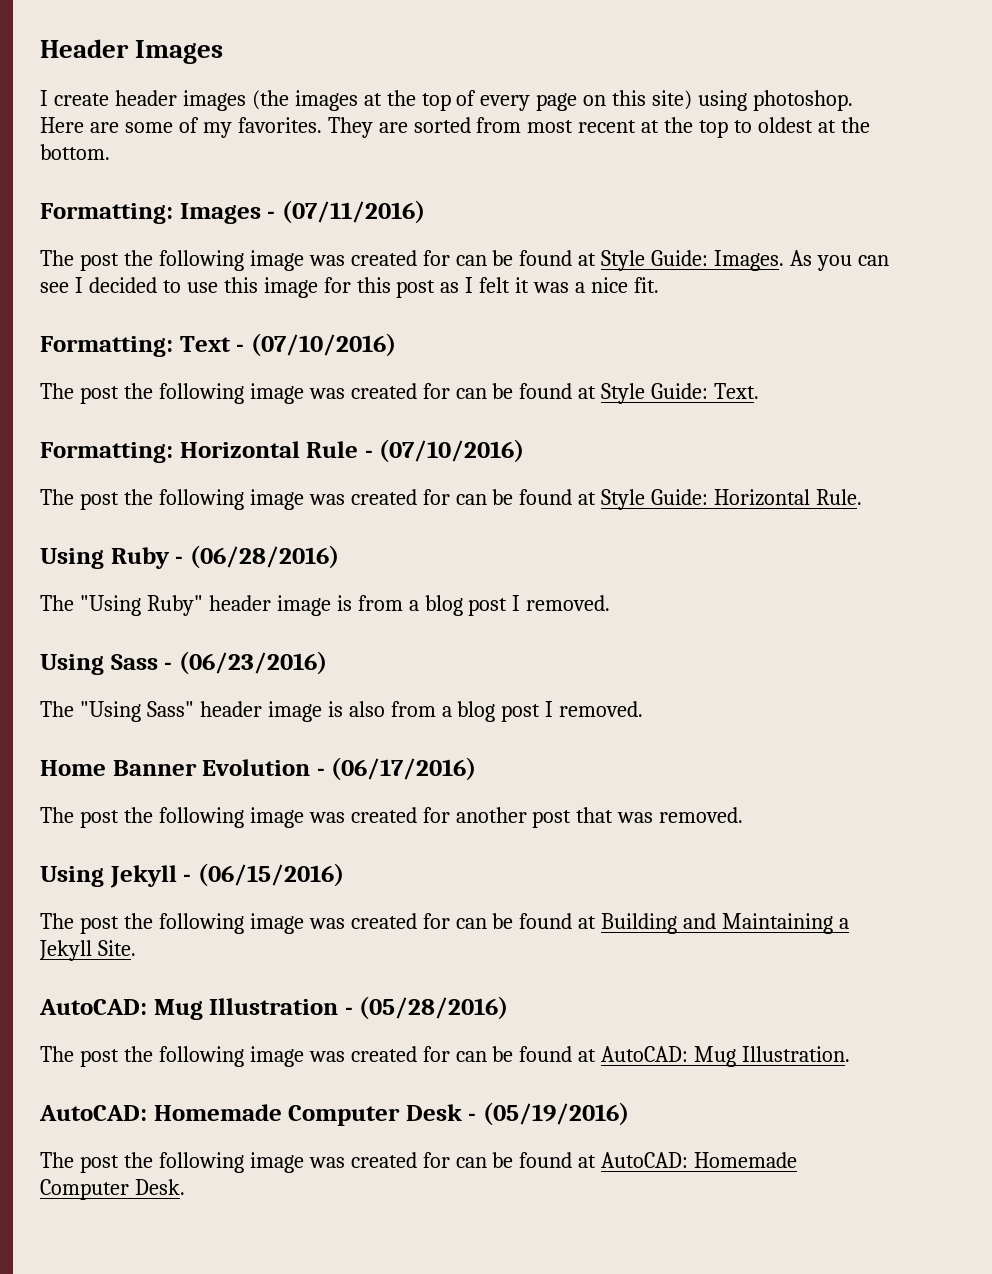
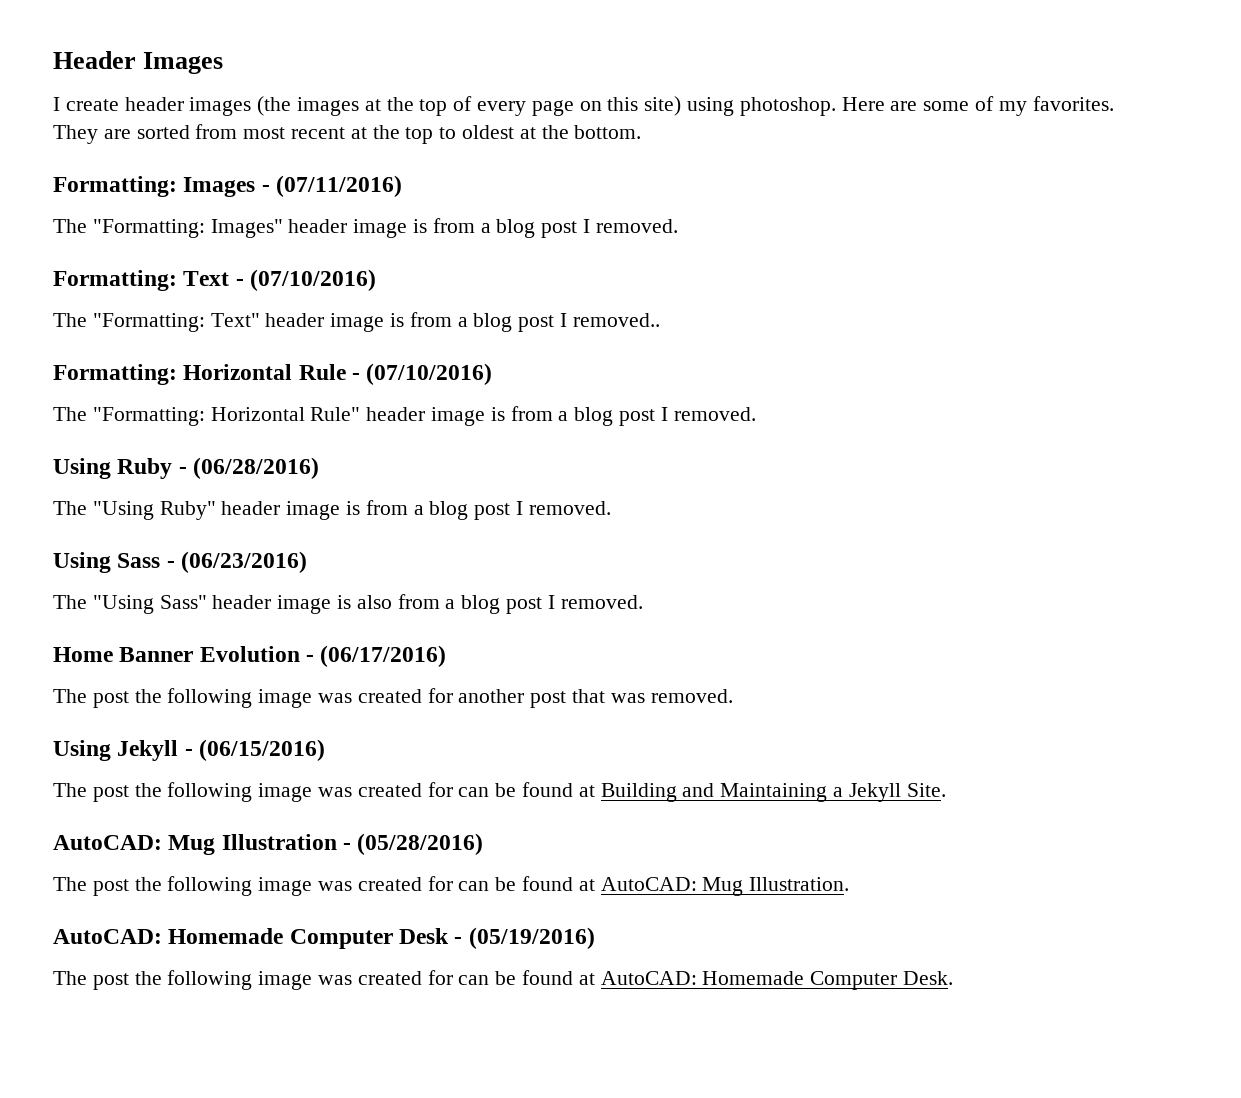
[79,250,889,271] [40,277,659,298] post the following image was created for can be found at Style Guide: Images. As you can see I decided to use this image for this post as I felt it was a nice fit. -> [92,218,678,238] "Formatting: Images" header image is from a blog post I removed.
[79,383,760,404] post the following image was created for can be found at Style Guide: Text. -> [92,312,660,332] "Formatting: Text" header image is from a blog post I removed..
[79,489,863,510] post the following image was created for can be found at Style Guide: Horizontal Rule. -> [92,406,756,426] "Formatting: Horizontal Rule" header image is from a blog post I removed.

